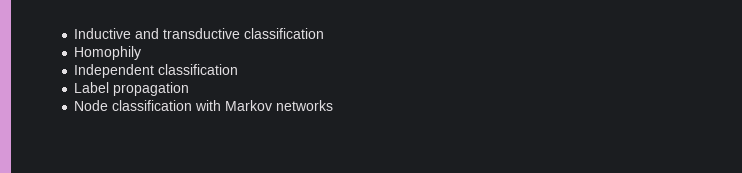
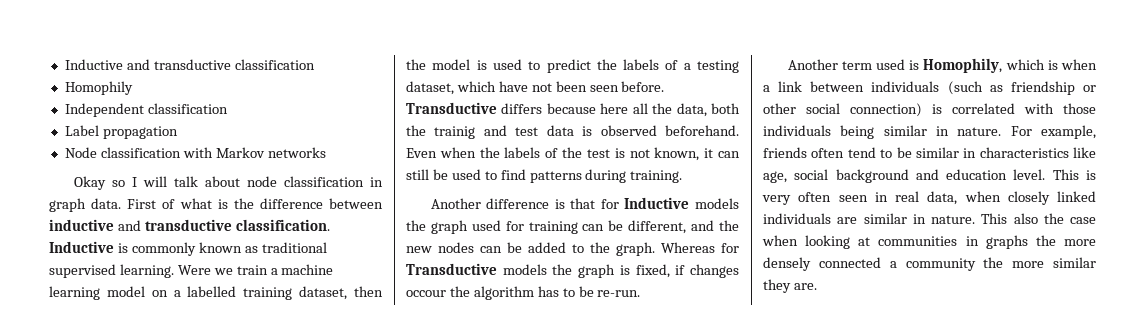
(334, 105) none -> [73,176,383,190] [49,198,383,212] [49,219,330,231] [49,241,327,256] [49,264,334,278] [49,286,383,300] [406,59,739,73] [406,81,665,95] [406,102,741,117] [406,125,739,139] [406,147,740,161] [406,169,683,183] [430,197,739,209] [406,220,739,234] [406,242,739,256] [406,263,739,278] [406,286,641,300] [787,58,1097,73] [763,81,1096,95] [763,103,1096,117] [763,125,1096,139] [763,147,1096,158] [763,169,1096,183] [762,191,1096,205] [763,213,1096,224] [762,235,1096,249] [763,257,1096,271] [763,279,817,293] // Okay so I will talk about node classification in graph data. First of what is the difference between inductive and transductive classification. Inductive is commonly known as traditional supervised learning. Were we train a machine learning model on a labelled training dataset, then the model is used to predict the labels of a testing dataset, which have not been seen before. Transductive differs because here all the data, both the trainig and test data is observed beforehand. Even when the labels of the test is not known, it can still be used to find patterns during training. // Another difference is that for Inductive models the graph used for training can be different, and the new nodes can be added to the graph. Whereas for Transductive models the graph is fixed, if changes occour the algorithm has to be re-run. // Another term used is Homophily, which is when a link between individuals (such as friendship or other social connection) is correlated with those individuals being similar in nature. For example, friends often tend to be similar in characteristics like age, social background and education level. This is very often seen in real data, when closely linked individuals are similar in nature. This also the case when looking at communities in graphs the more densely connected a community the more similar they are.

